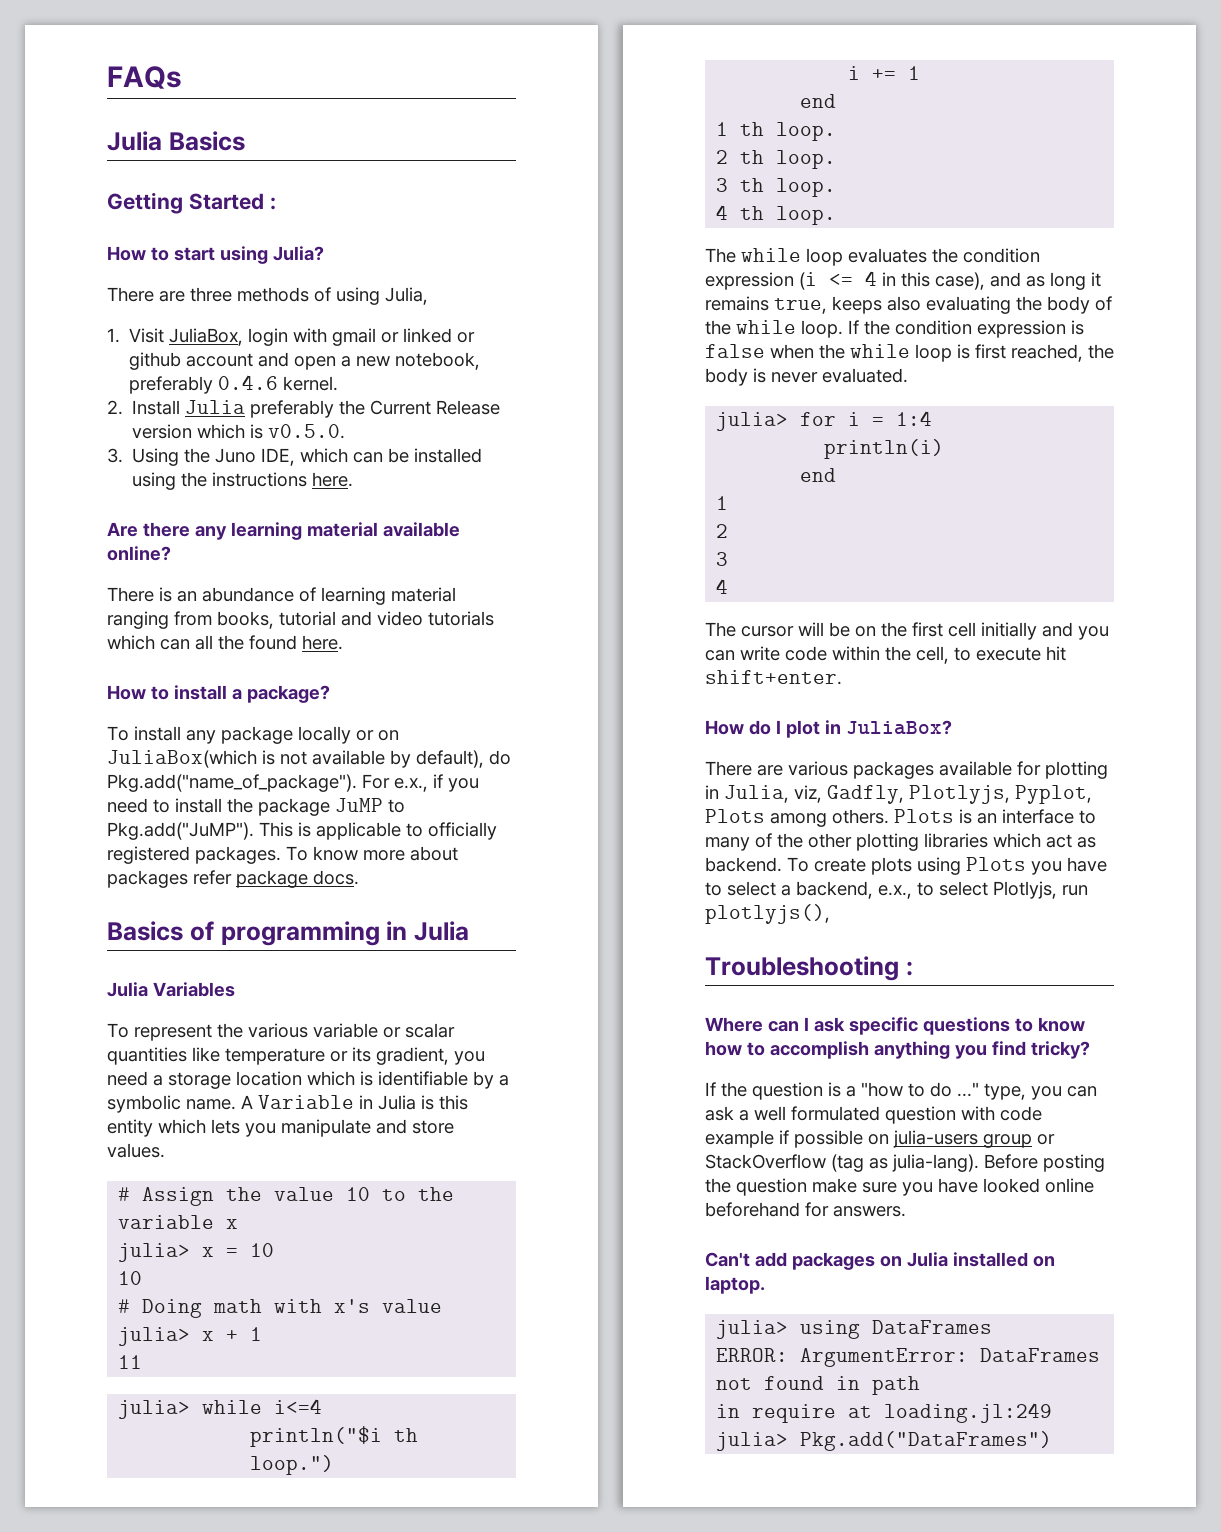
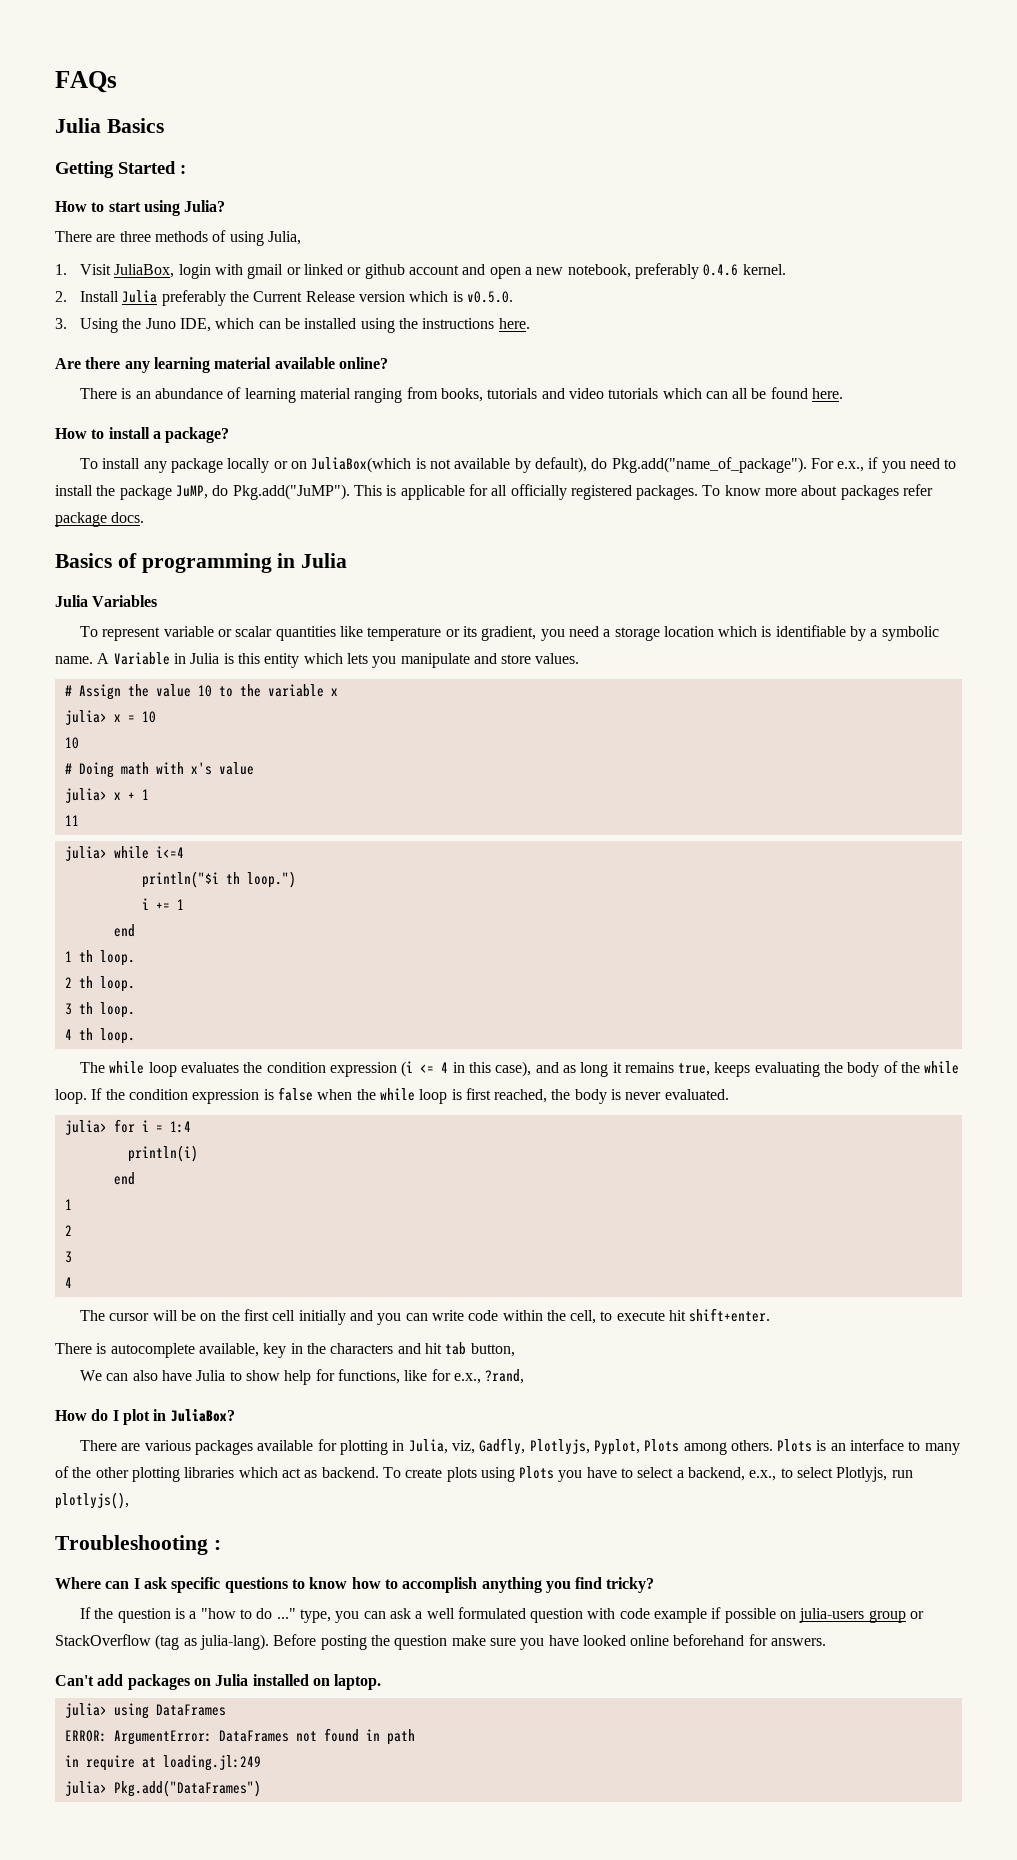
[279,611,336,626] tutorial -> [487,388,538,399] tutorials
[218,635,244,650] the -> [751,388,767,399] be
[335,798,405,813] JuMP to -> [175,485,229,499] JuMP, do
[406,823,423,837] to -> [468,484,508,496] for all
[217,1023,308,1038] the various -> (161, 634) none
[887,296,921,311] also -> (751, 1069) none
(842, 677) none -> [55,1342,515,1358] [80,1369,525,1385] // There is autocomplete available, key in the characters and hit tab button, // We can also have Julia to show help for functions, like for e.x., ?rand,

